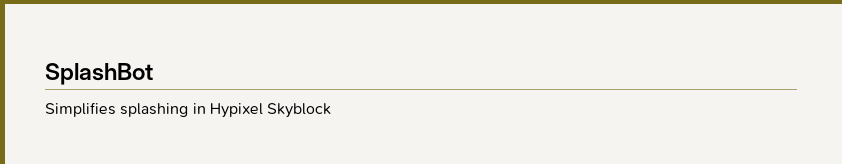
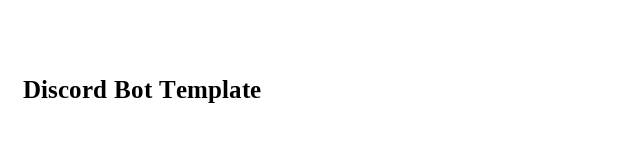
[45,63,153,85] [45,102,332,118] SplashBot // Simplifies splashing in Hypixel Skyblock -> [23,80,261,103] Discord Bot Template

